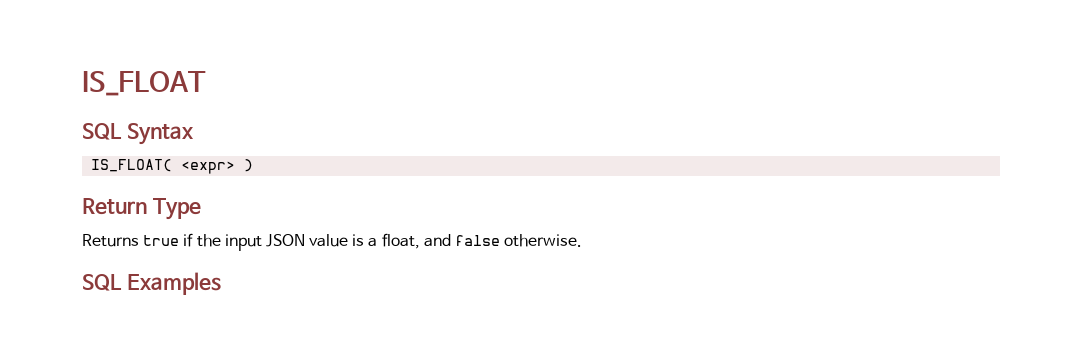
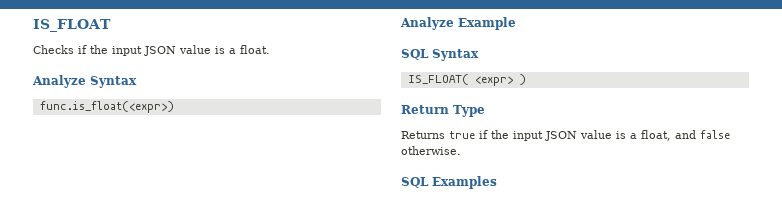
(206, 83) none -> [33,45,270,56] [32,75,137,88] [39,101,174,113] [400,17,516,30] // Checks if the input JSON value is a float. // Analyze Syntax // func.is_float(<expr>) // Analyze Example

